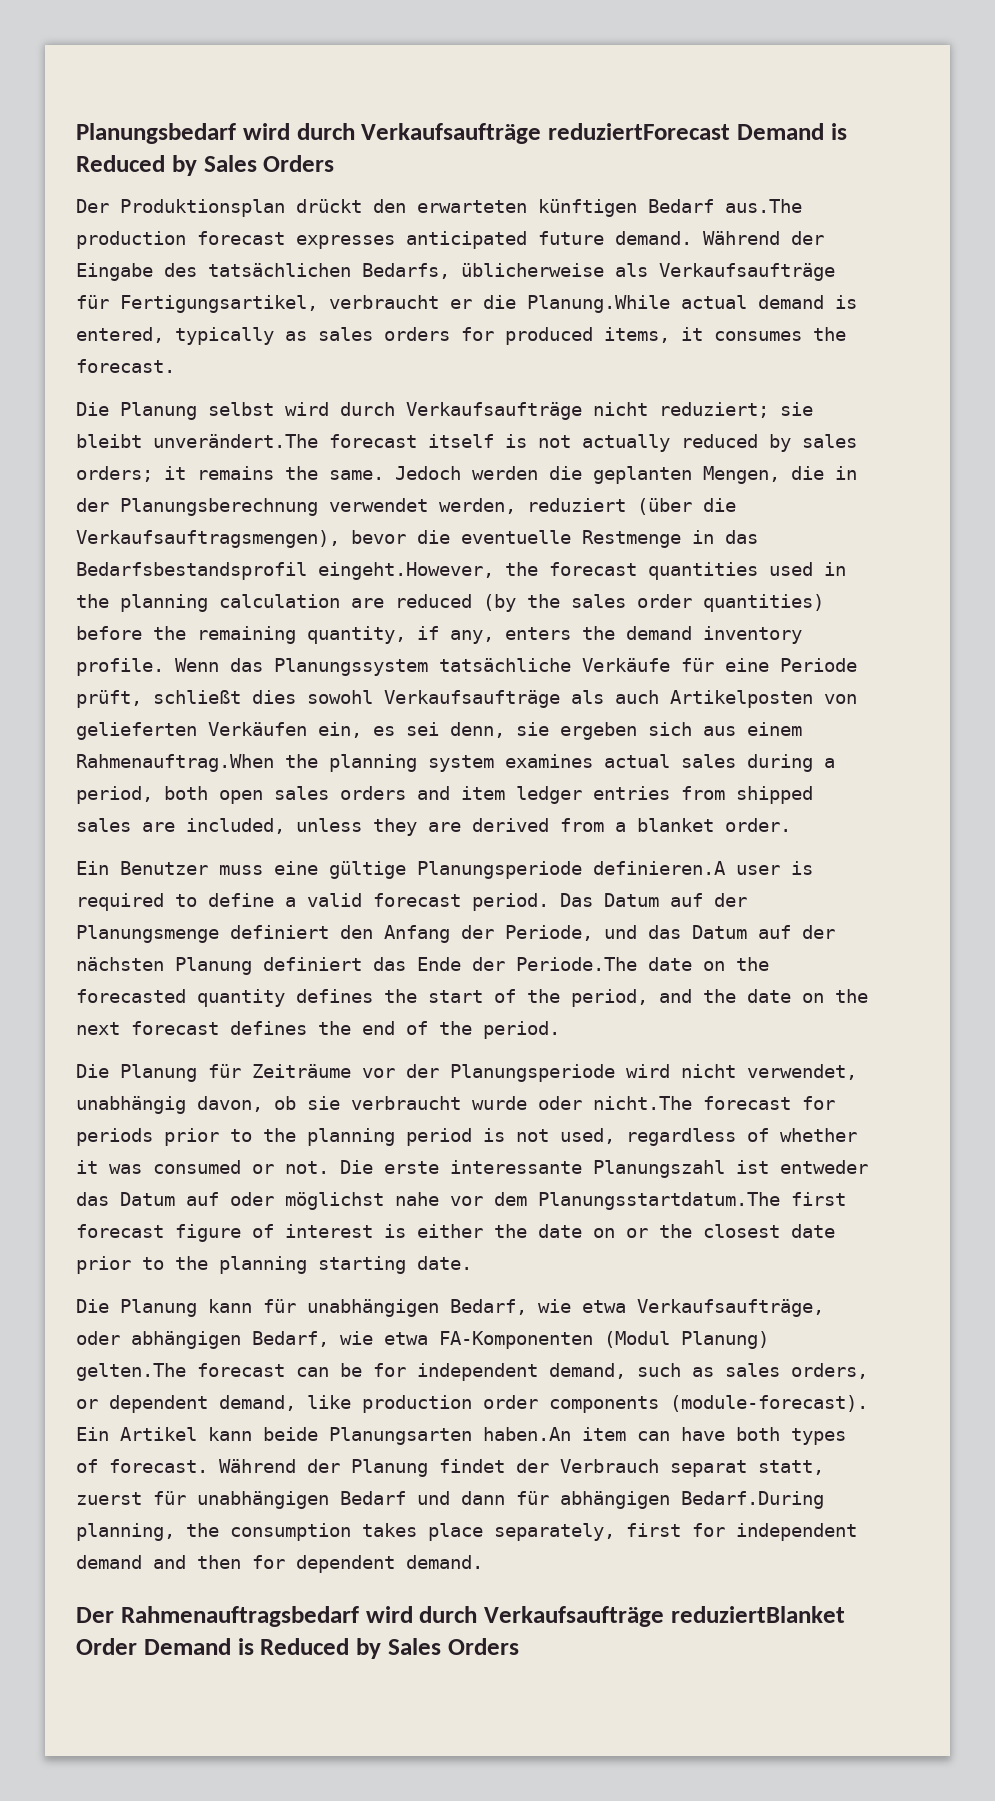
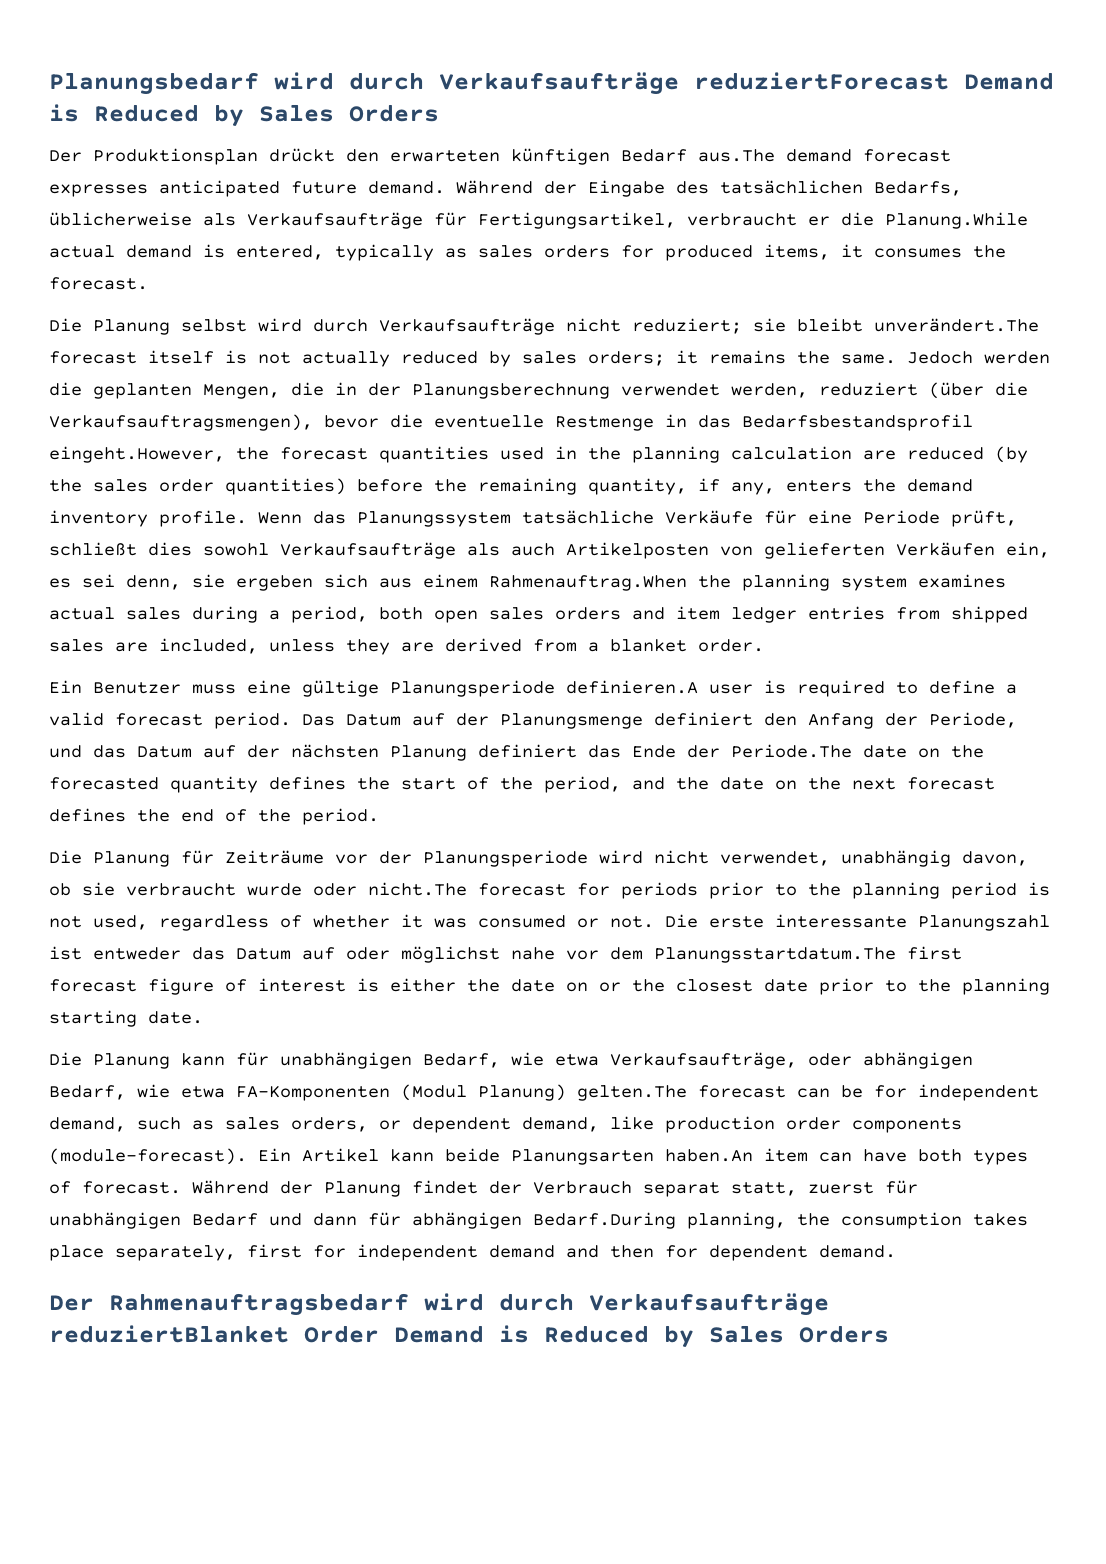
[76,231,186,249] production -> [786,149,852,162] demand

